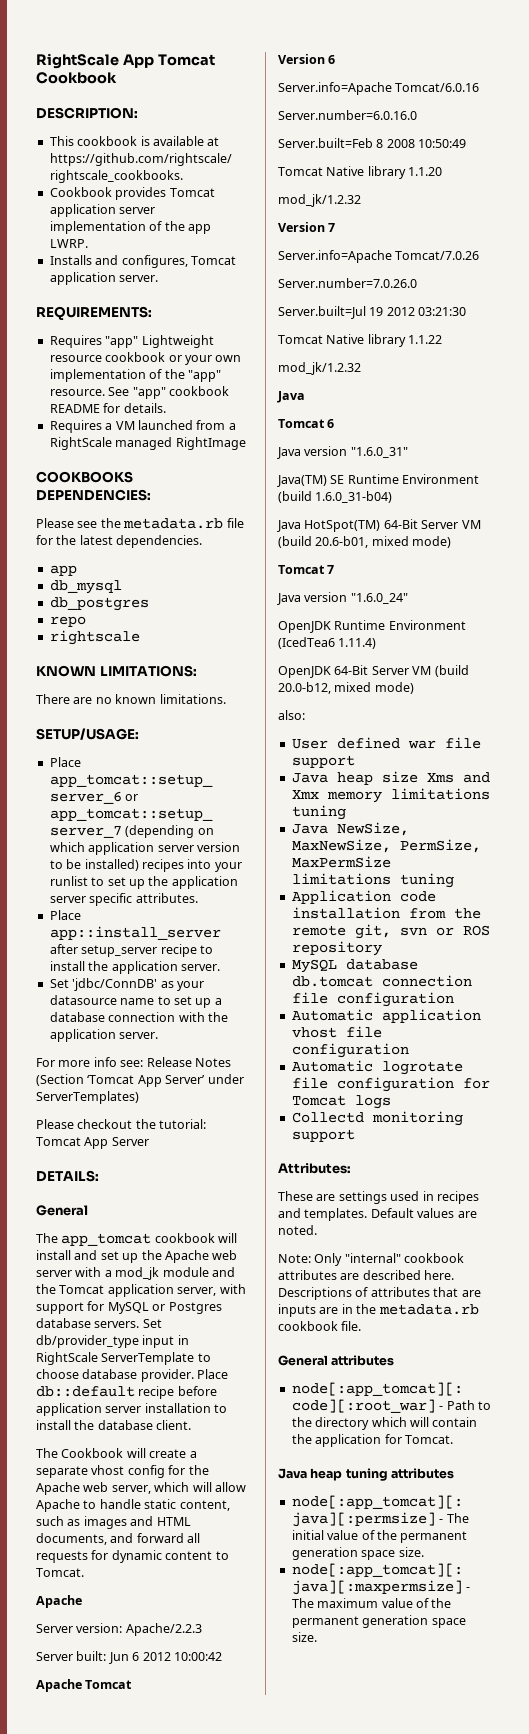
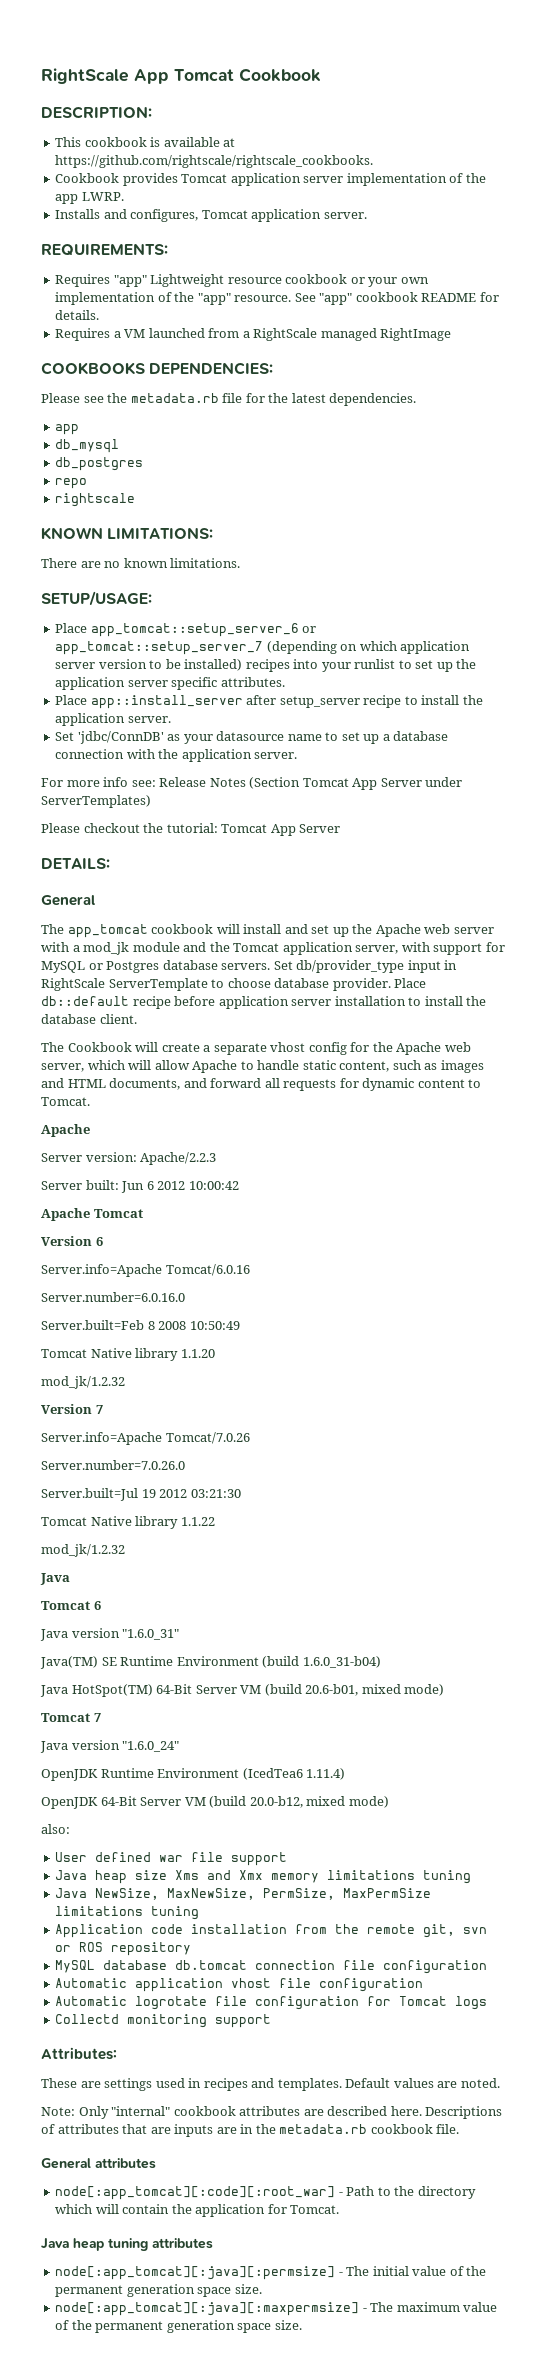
[87,1075,206,1087] ‘Tomcat App Server’ -> [302,778,422,790] Tomcat App Server

